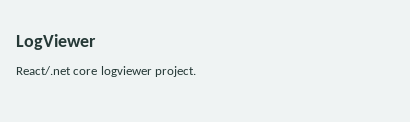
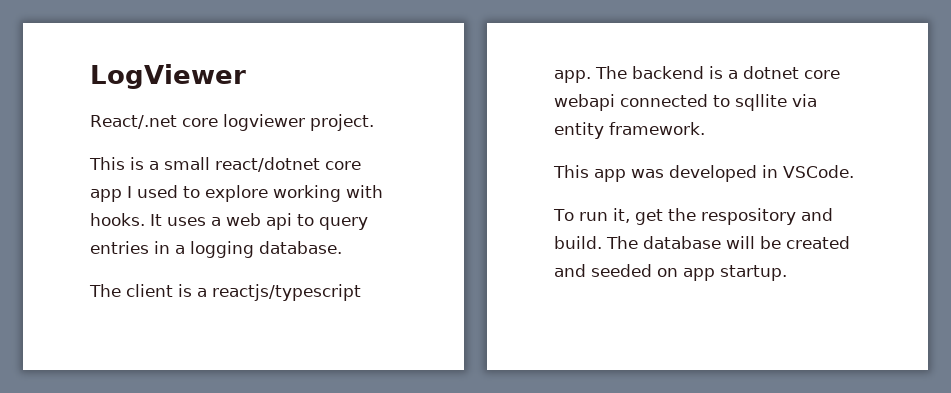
(197, 71) none -> [89,157,361,172] [90,185,383,202] [90,213,368,230] [90,241,342,258] [89,284,361,301] [554,66,840,83] [554,94,817,111] [554,122,705,139] [553,165,854,182] [553,208,833,225] [554,236,850,249] [554,264,787,281] // This is a small react/dotnet core app I used to explore working with hooks. It uses a web api to query entries in a logging database. // The client is a reactjs/typescript app. The backend is a dotnet core webapi connected to sqllite via entity framework. // This app was developed in VSCode. // To run it, get the respository and build. The database will be created and seeded on app startup.

